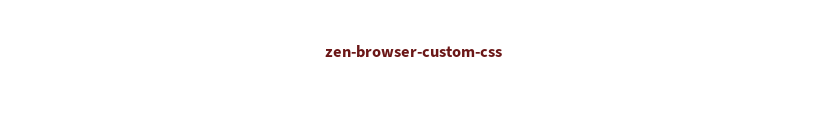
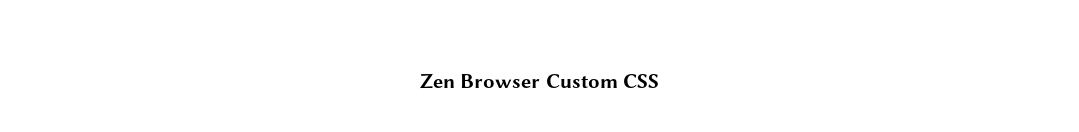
[324,45,502,58] zen-browser-custom-css -> [419,73,660,89] Zen Browser Custom CSS

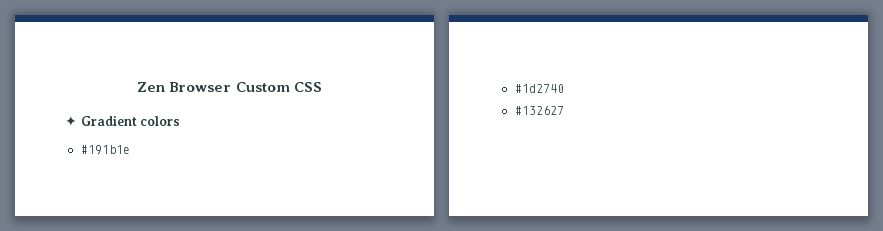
(660, 81) none -> [65,115,181,127] [80,145,130,155] [514,84,564,93] [514,105,564,115] // ✦ Gradient colors // #191b1e // #1d2740 // #132627

